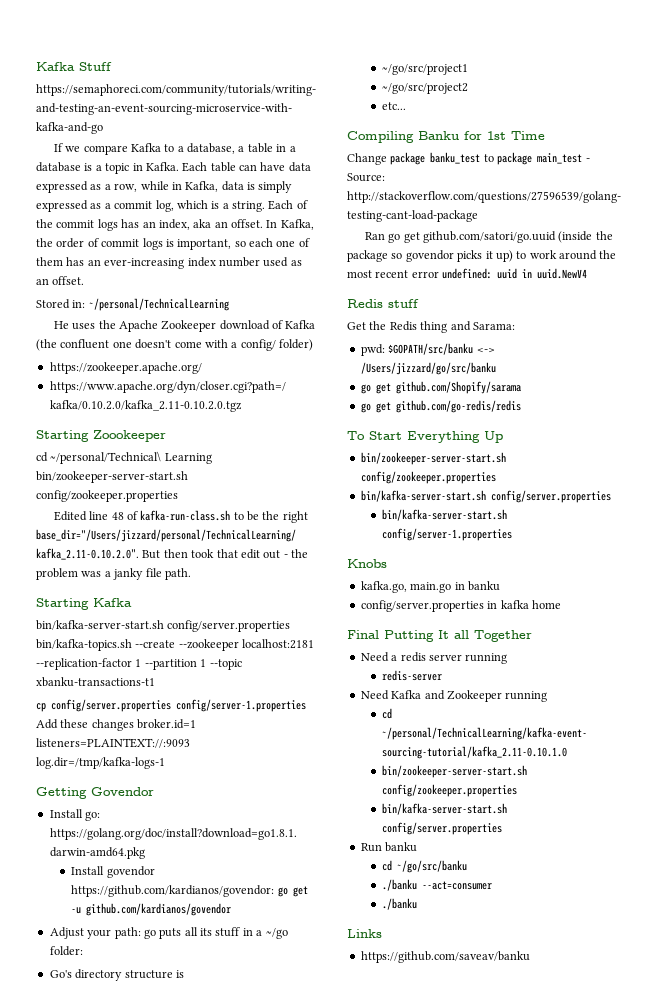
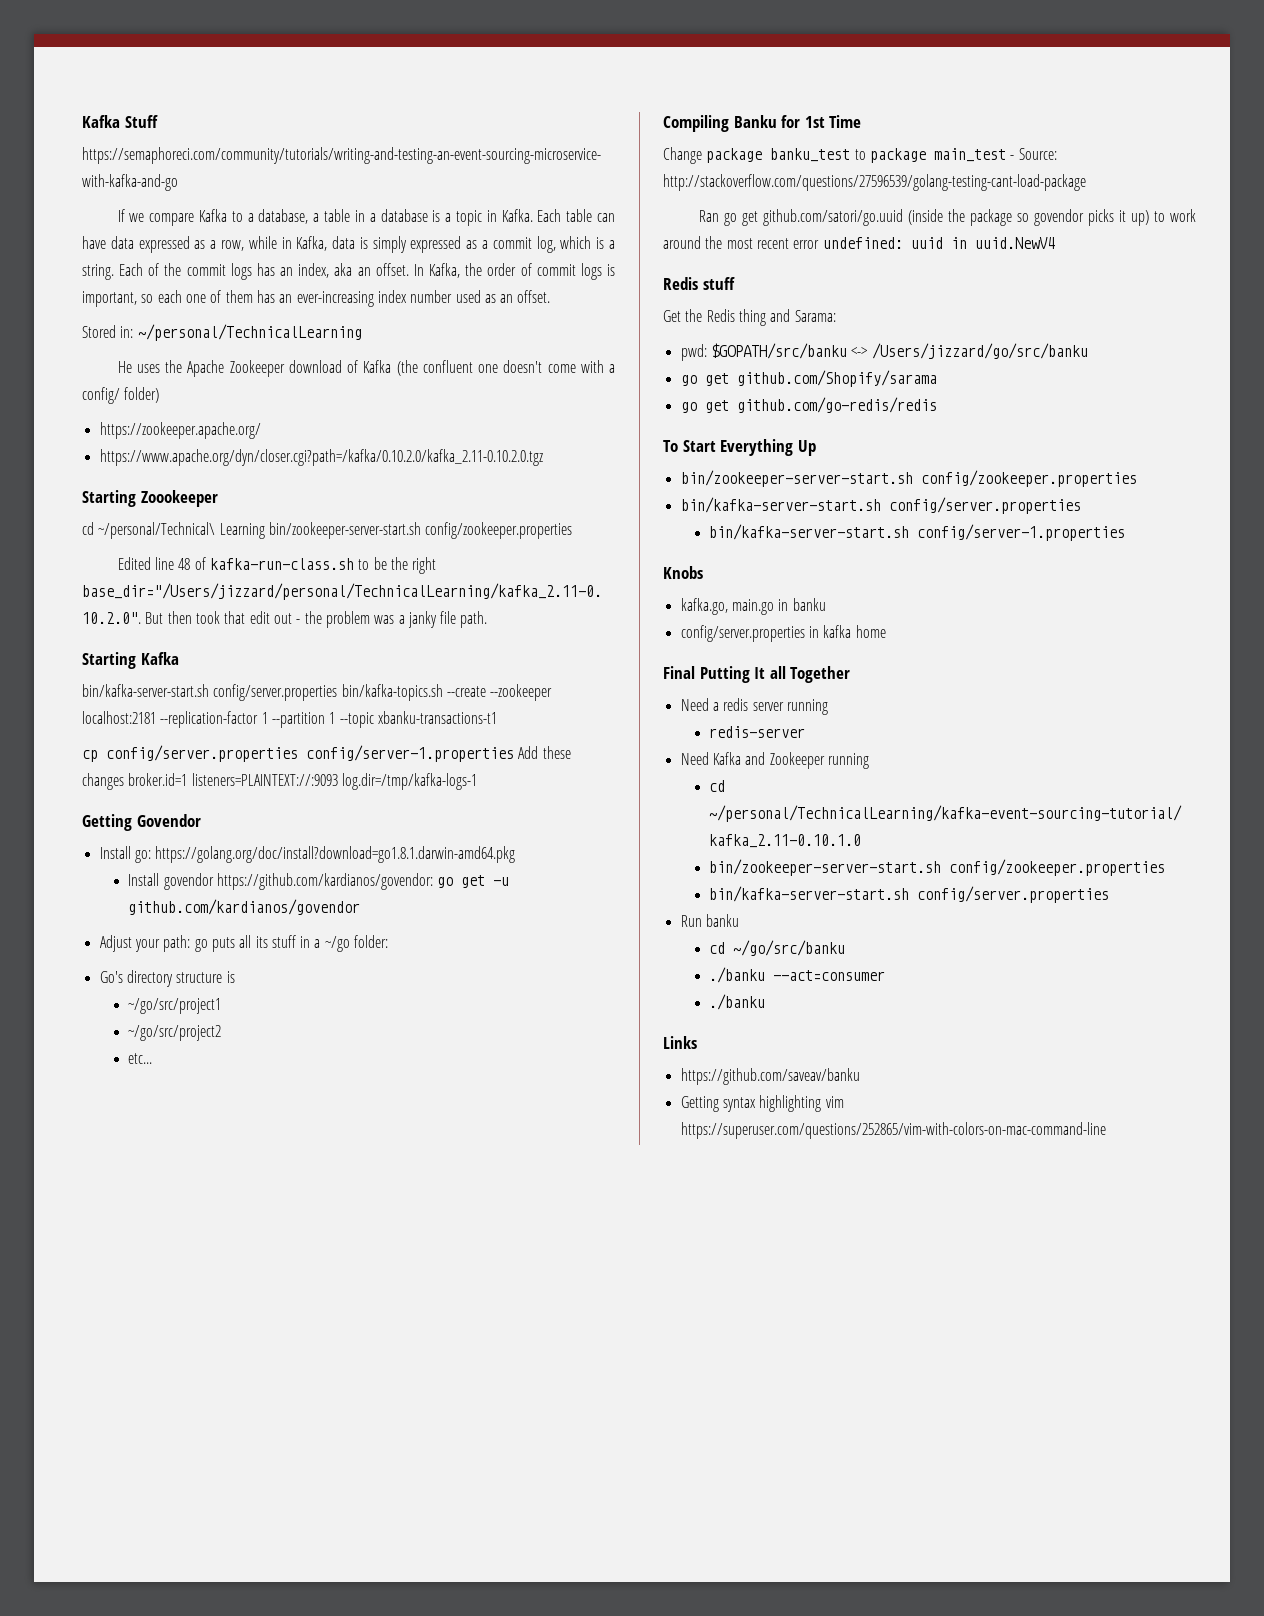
(530, 957) none -> [680,1095,844,1112] [680,1122,1106,1139] // Getting syntax highlighting vim https://superuser.com/questions/252865/vim-with-colors-on-mac-command-line

